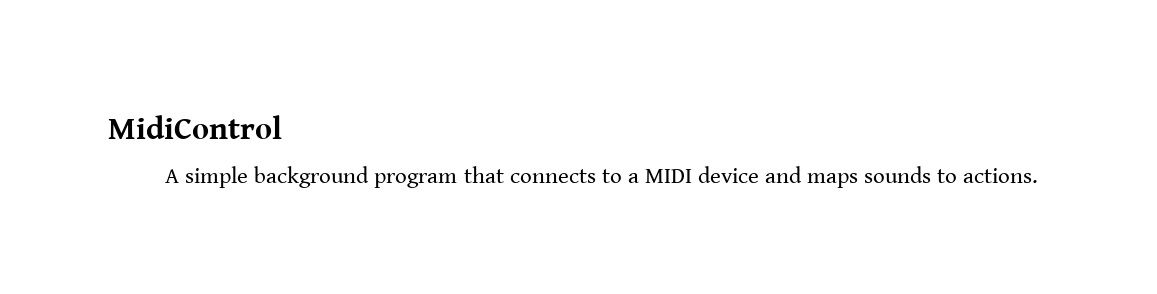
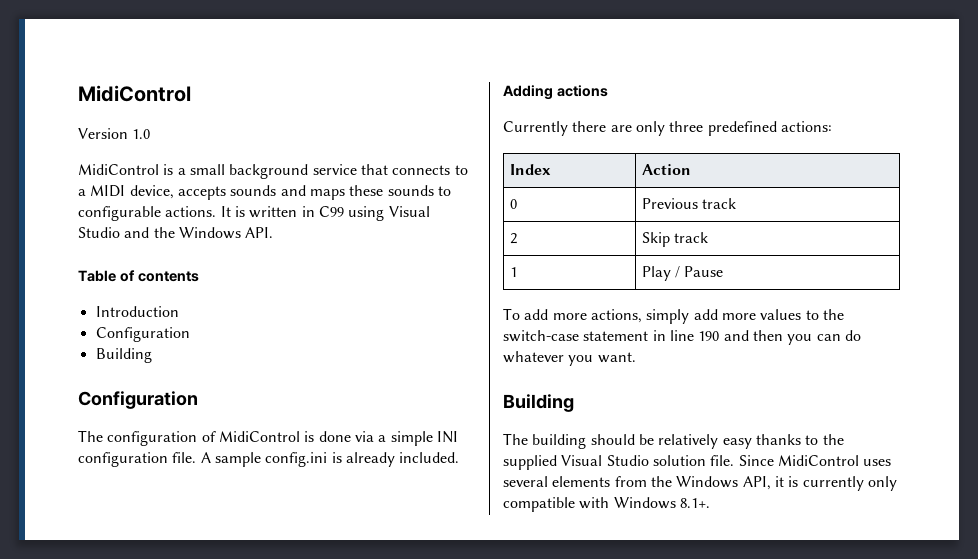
[165,166,458,188] A simple background program -> [78,128,151,139] [78,164,357,179] Version 1.0 // MidiControl is a small background service
[697,166,759,183] device -> [129,185,277,200] device, accepts sounds
(859, 180) none -> [349,185,384,196] these
[963,168,1039,183] actions. -> [78,206,430,221] [78,227,274,239] [78,270,199,282] [95,306,179,317] [95,327,190,342] [95,348,152,363] [78,391,198,409] [78,430,458,446] [78,452,460,467] [503,85,608,100] [503,121,832,136] [509,164,551,175] [641,164,691,175] [509,199,517,209] [641,198,736,209] [509,233,517,244] [641,232,708,247] [509,267,517,277] [641,266,724,281] [503,308,844,324] [503,330,861,345] [503,351,636,366] [503,394,574,412] [503,433,844,449] [503,455,892,470] [503,476,897,491] [503,497,710,512] configurable actions. It is written in C99 using Visual Studio and the Windows API. // Table of contents // Introduction // Configuration // Building // Configuration // The configuration of MidiControl is done via a simple INI configuration file. A sample config.ini is already included. // Adding actions // Currently there are only three predefined actions: // Index | Action // 0 | Previous track // 2 | Skip track // 1 | Play / Pause // To add more actions, simply add more values to the switch-case statement in line 190 and then you can do whatever you want. // Building // The building should be relatively easy thanks to the supplied Visual Studio solution file. Since MidiControl uses several elements from the Windows API, it is currently only compatible with Windows 8.1+.

